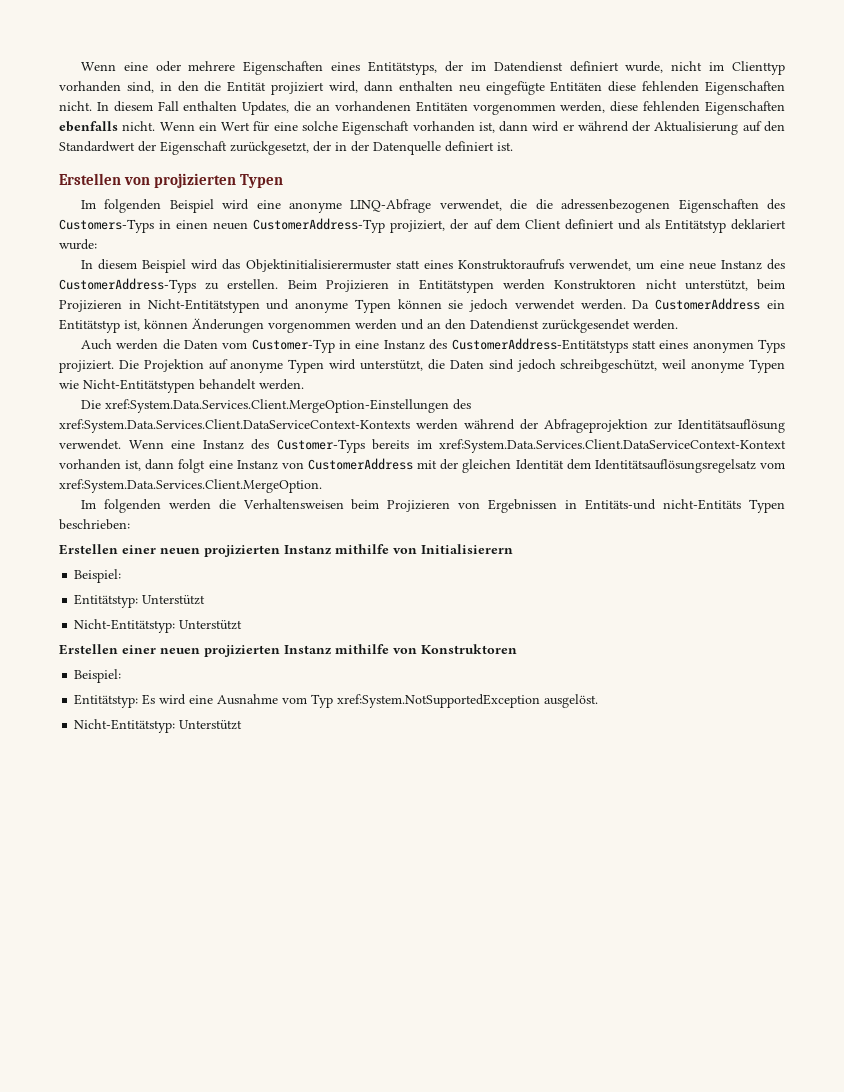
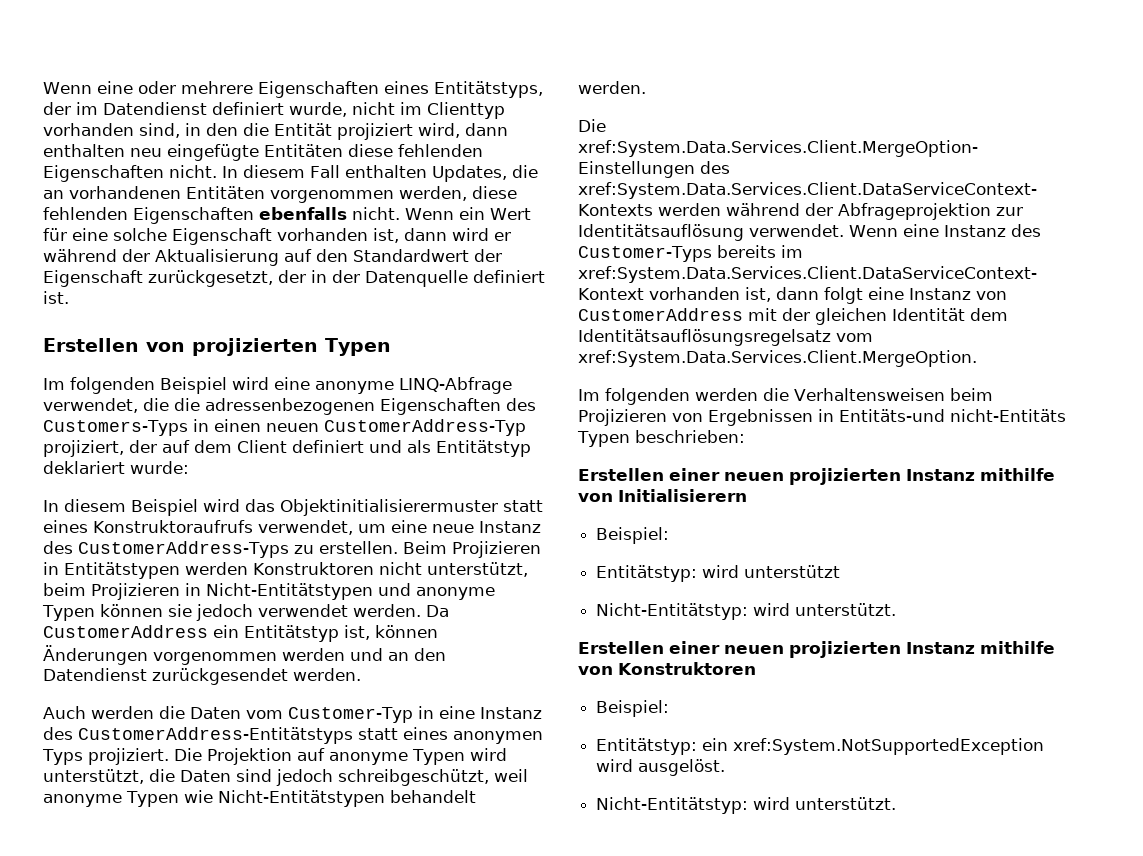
[142,595,206,605] [74,619,243,633] Unterstützt // Nicht-Entitätstyp: Unterstützt -> [702,565,841,578] [596,603,897,620] wird unterstützt // Nicht-Entitätstyp: wird unterstützt.
[142,694,541,708] Es wird eine Ausnahme vom Typ xref:System.NotSupportedException -> [702,738,1045,755] [596,759,634,772] ein xref:System.NotSupportedException wird
[179,720,243,730] Unterstützt -> [753,797,897,810] wird unterstützt.

